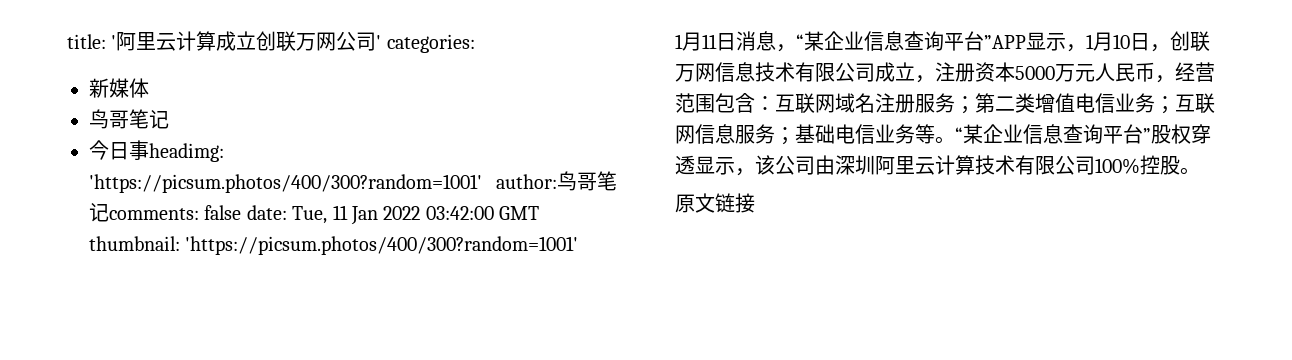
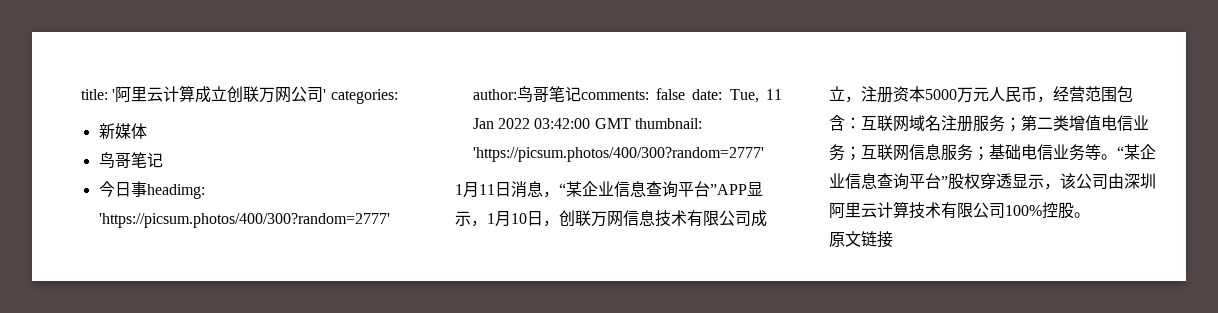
[89,174,482,193] 'https://picsum.photos/400/300?random=1001' -> [98,213,390,228] 'https://picsum.photos/400/300?random=2777'
[185,236,579,255] 'https://picsum.photos/400/300?random=1001' -> [472,147,764,162] 'https://picsum.photos/400/300?random=2777'

